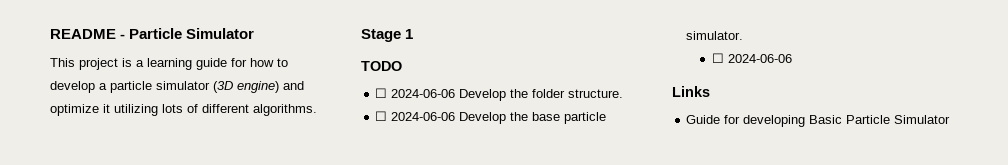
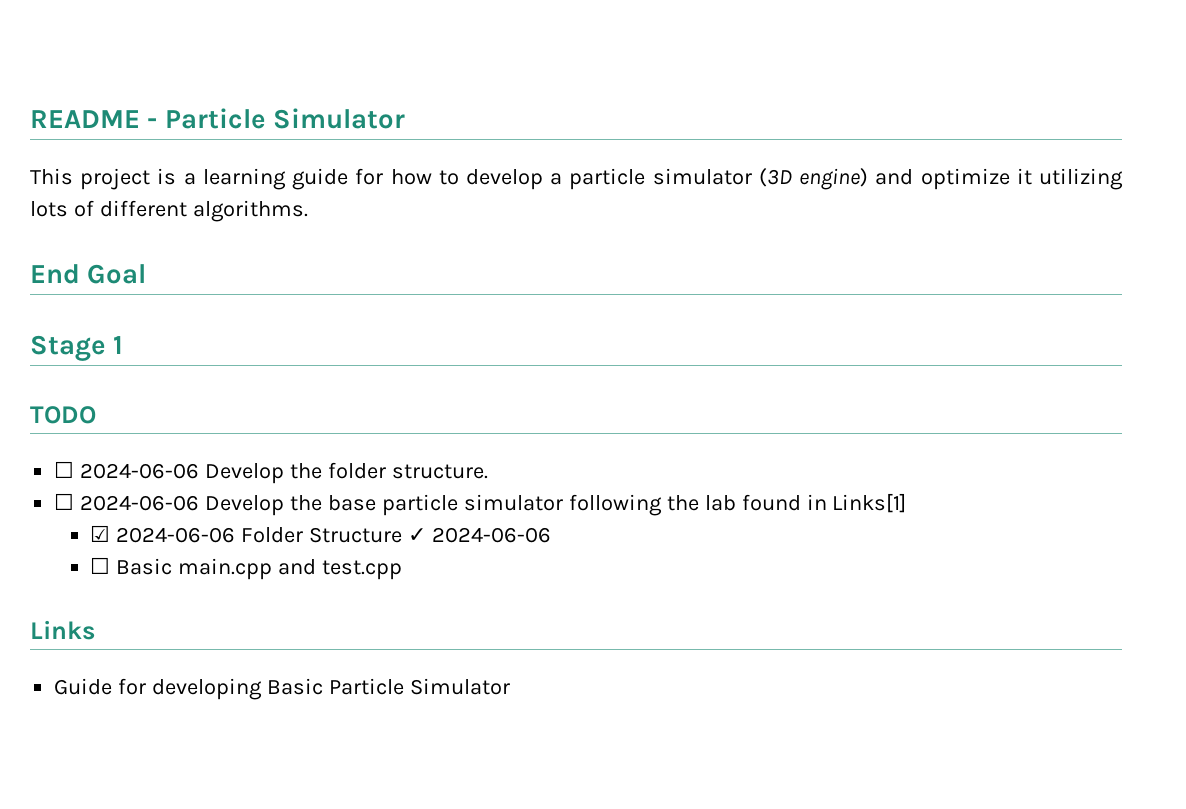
(317, 110) none -> [30,264,147,284] // End Goal
[686,31,744,40] [712,53,793,63] simulator. // ☐ 2024-06-06 -> [463,493,907,516] [90,525,552,543] [90,557,403,580] simulator following the lab found in Links[1] // ☑ 2024-06-06 Folder Structure ✓ 2024-06-06 // ☐ Basic main.cpp and test.cpp

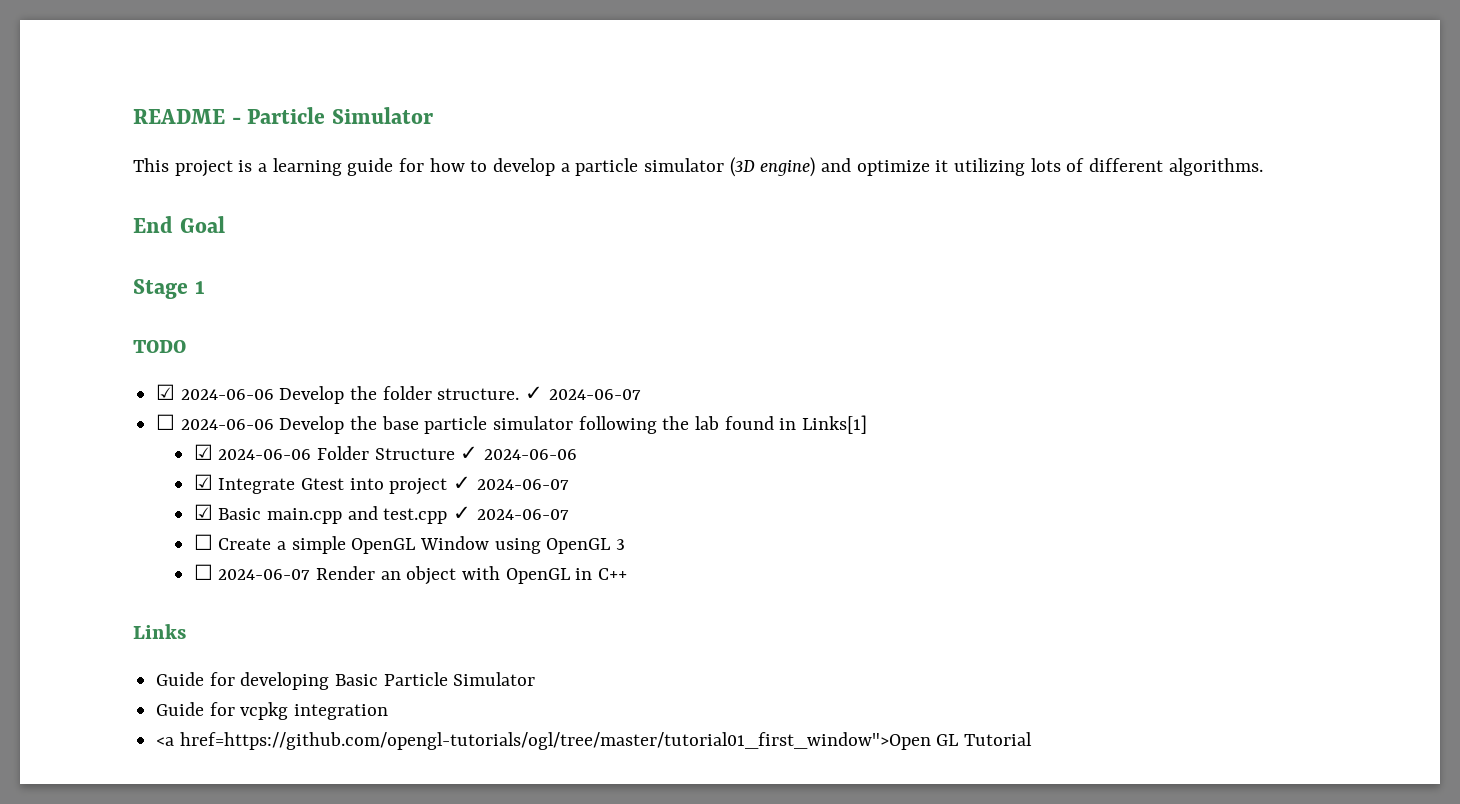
[54,461,75,478] ☐ -> [156,384,176,400] ☑
(488, 471) none -> [525,386,641,400] ✓ 2024-06-07
[90,557,403,580] ☐ Basic main.cpp and test.cpp -> [193,474,569,495] [193,504,569,524] [193,534,625,554] [193,564,627,585] ☑ Integrate Gtest into project ✓ 2024-06-07 // ☑ Basic main.cpp and test.cpp ✓ 2024-06-07 // ☐ Create a simple OpenGL Window using OpenGL 3 // ☐ 2024-06-07 Render an object with OpenGL in C++
(510, 686) none -> [156,702,389,720] [156,732,1033,750] // Guide for vcpkg integration // <a href=https://github.com/opengl-tutorials/ogl/tree/master/tutorial01_first_window">Open GL Tutorial

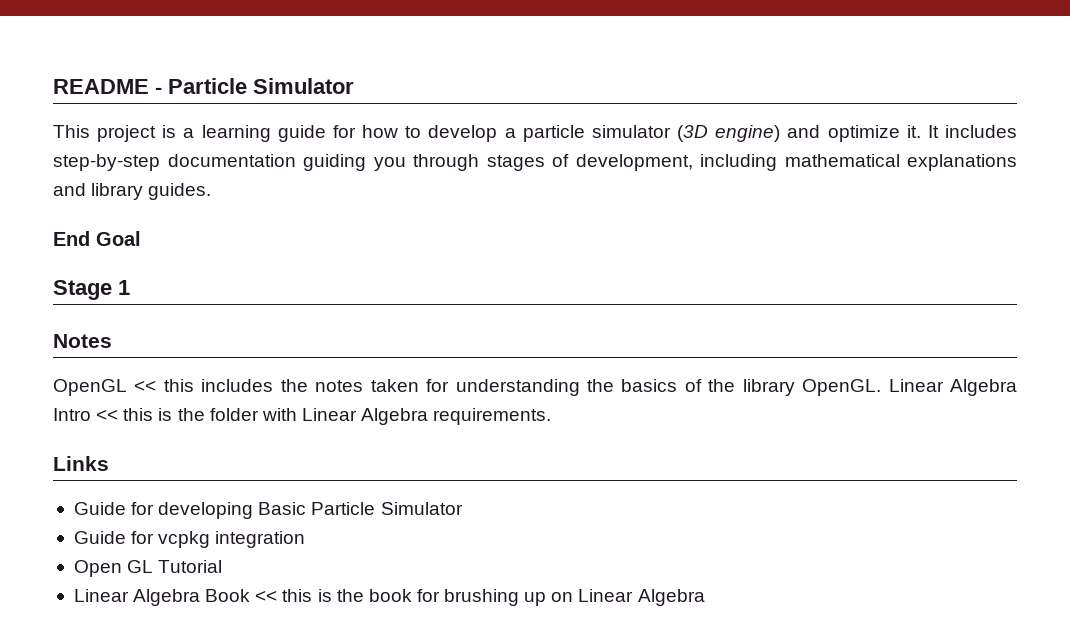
[935,158,1263,176] [133,216,225,233] [133,279,205,299] [133,340,186,353] [156,384,641,404] [156,414,868,434] [193,444,577,460] [193,474,569,495] [193,504,569,524] [193,534,625,554] [193,564,627,585] it utilizing lots of different algorithms. // End Goal // Stage 1 // TODO // ☑ 2024-06-06 Develop the folder structure. ✓ 2024-06-07 // ☐ 2024-06-06 Develop the base particle simulator following the lab found in Links[1] // ☑ 2024-06-06 Folder Structure ✓ 2024-06-06 // ☑ Integrate Gtest into project ✓ 2024-06-07 // ☑ Basic main.cpp and test.cpp ✓ 2024-06-07 // ☐ Create a simple OpenGL Window using OpenGL 3 // ☐ 2024-06-07 Render an object with OpenGL in C++ -> [906,125,1017,138] [53,154,1017,171] [53,183,212,200] [53,231,141,246] [53,280,130,300] [53,334,112,348] [53,379,1017,396] [53,408,552,425] it. It includes step-by-step documentation guiding you through stages of development, including mathematical explanations and library guides. // End Goal // Stage 1 // Notes // OpenGL << this includes the notes taken for understanding the basics of the library OpenGL. Linear Algebra Intro << this is the folder with Linear Algebra requirements.
[156,732,931,750] <a href=https://github.com/opengl-tutorials/ogl/tree/master/tutorial01_first_window">Open -> [73,560,122,577] Open
(1033, 739) none -> [73,589,705,606] // Linear Algebra Book << this is the book for brushing up on Linear Algebra

